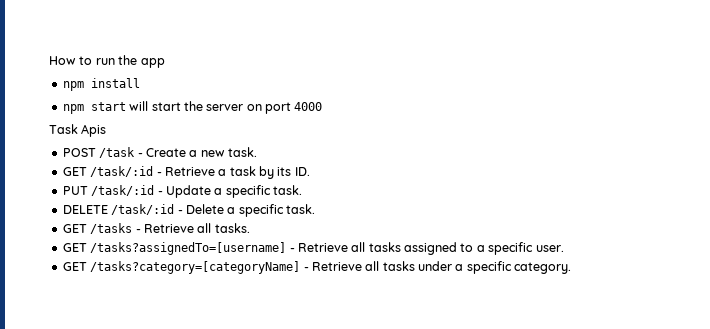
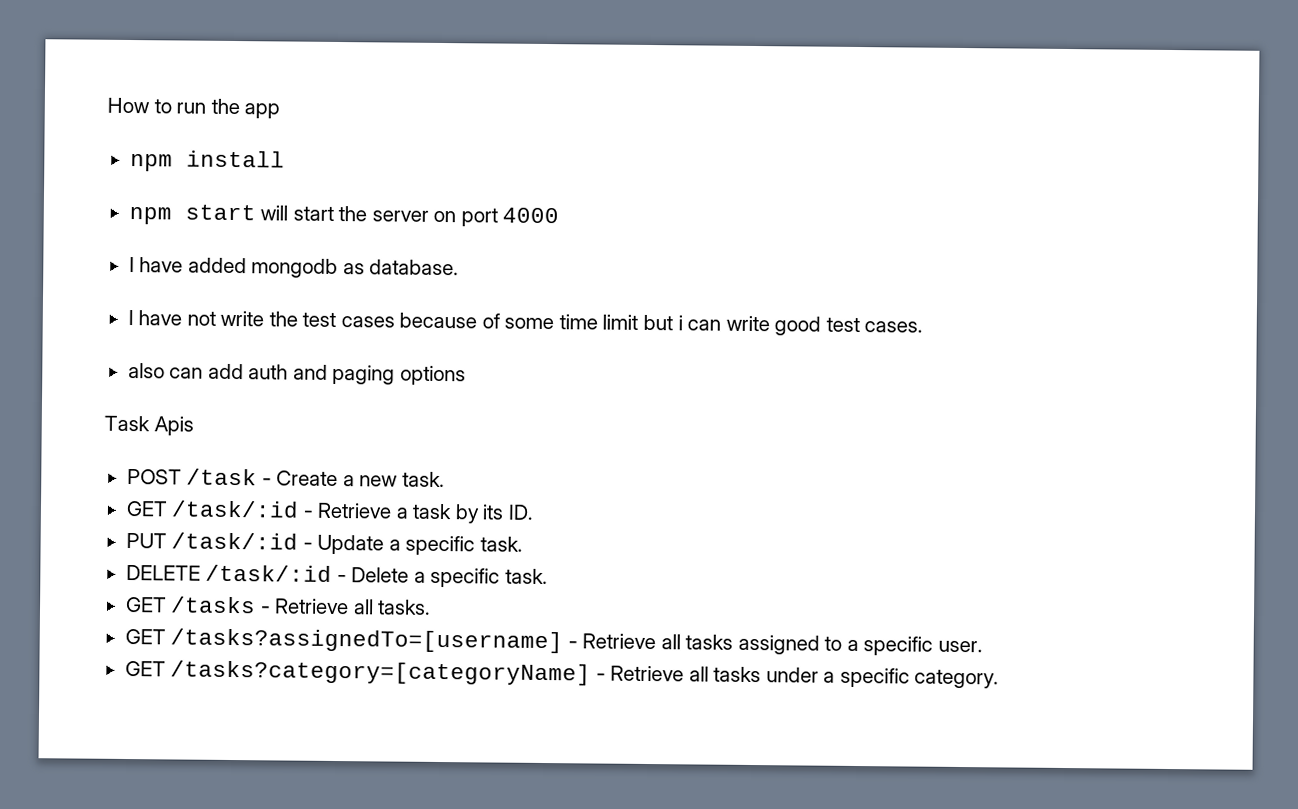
(323, 106) none -> [128,256,460,279] [127,309,924,336] [127,362,466,386] // I have added mongodb as database. // I have not write the test cases because of some time limit but i can write good test cases. // also can add auth and paging options

